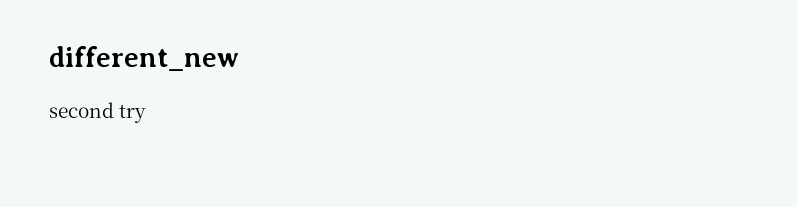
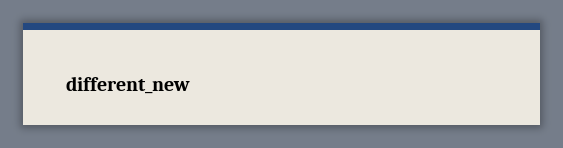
[49,102,147,123] // second try -> (190, 85) none

